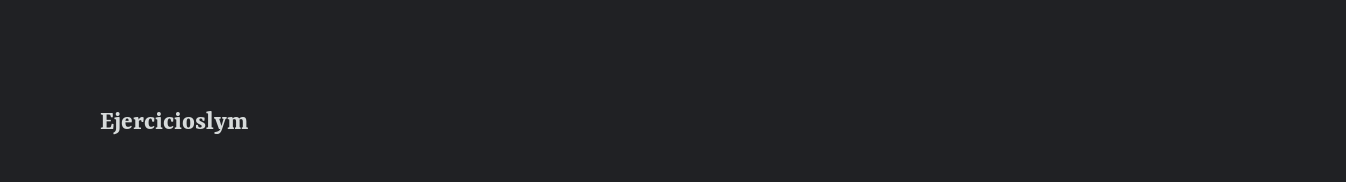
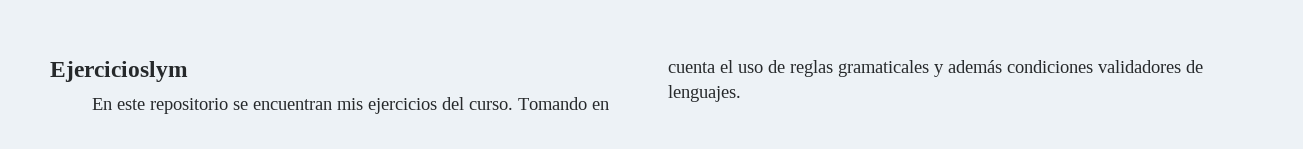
(248, 123) none -> [92,97,610,114] [668,60,1203,77] [668,85,741,102] // En este repositorio se encuentran mis ejercicios del curso. Tomando en cuenta el uso de reglas gramaticales y además condiciones validadores de lenguajes.

